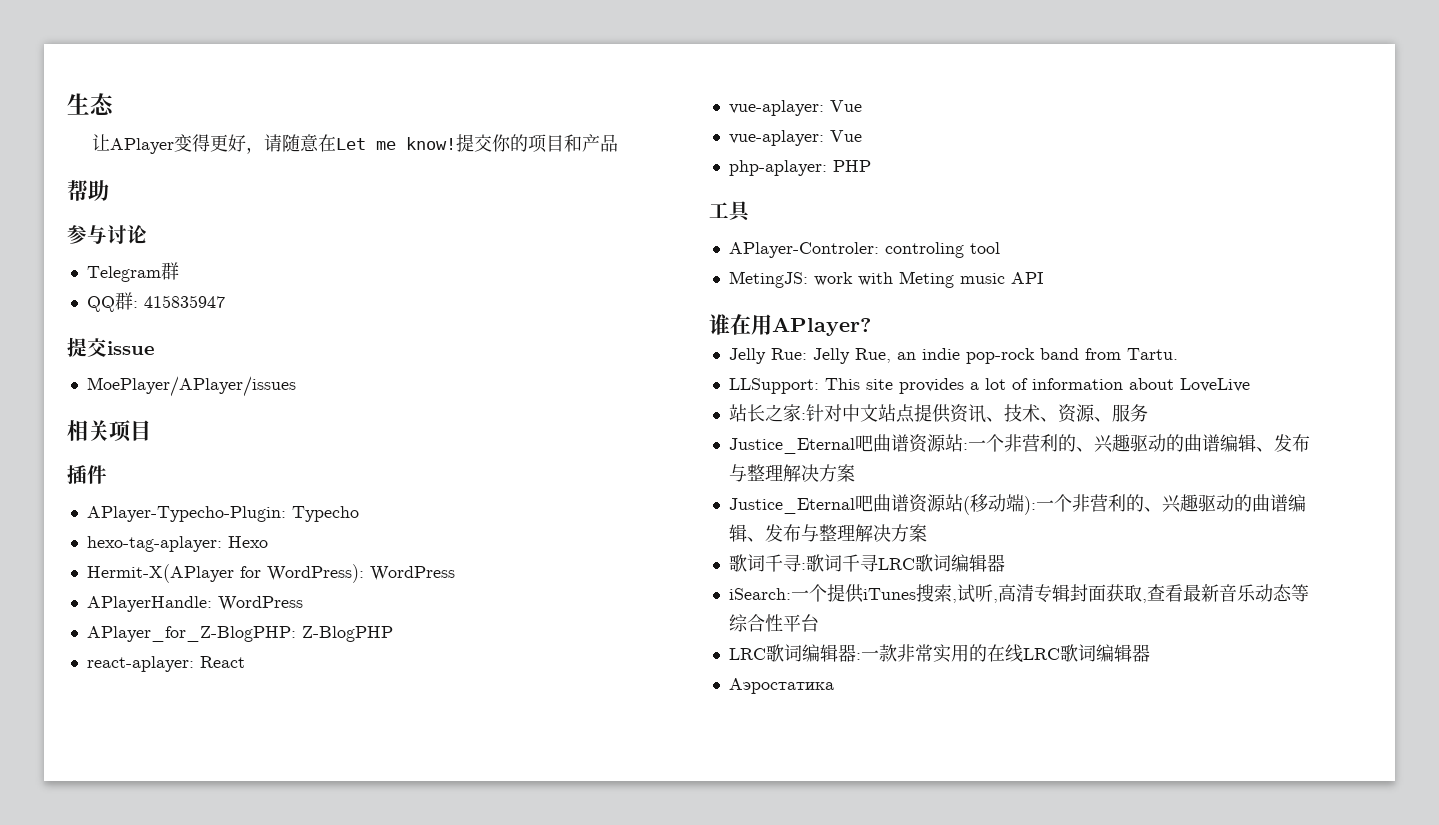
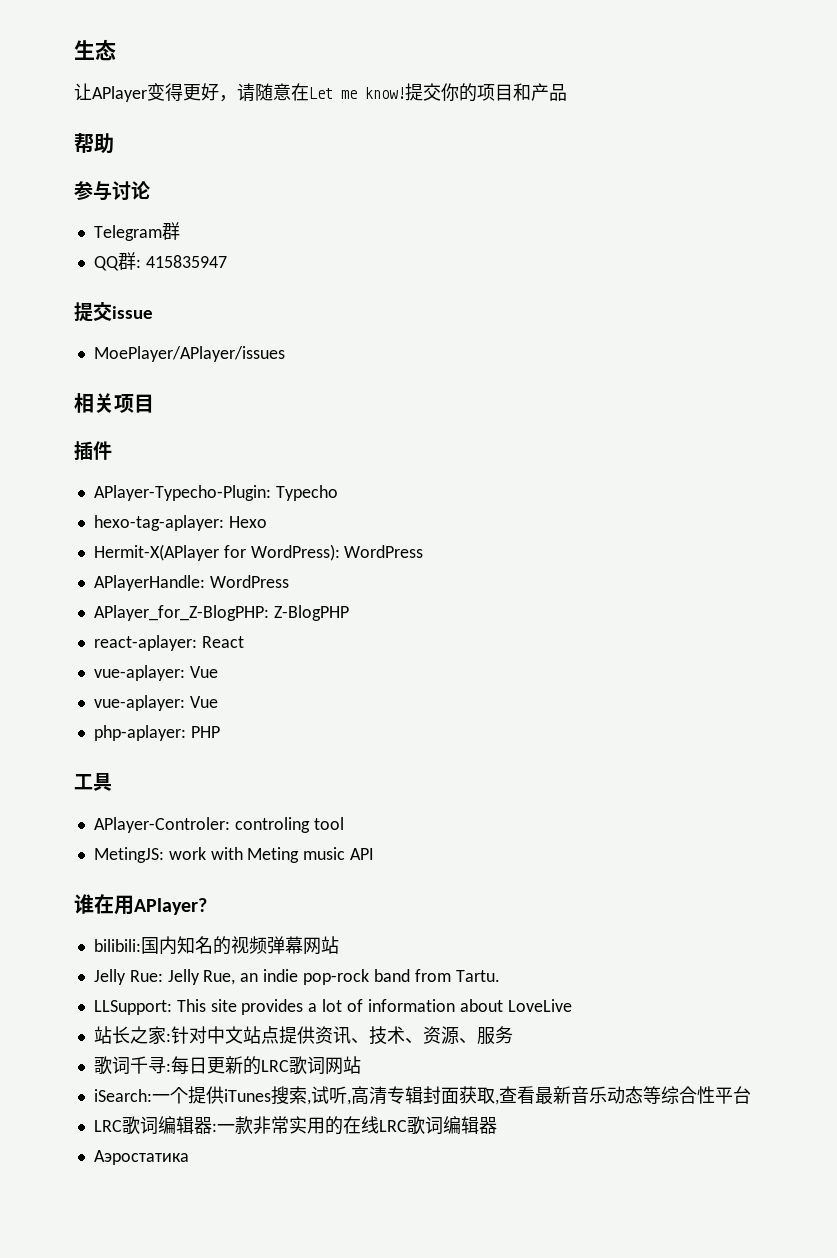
(871, 326) none -> [93,936,339,955] // bilibili:国内知名的视频弹幕网站
[728,434,1310,454] [728,464,855,482] [728,494,1306,515] [728,524,927,542] // Justice_Eternal吧曲谱资源站:一个非营利的、兴趣驱动的曲谱编辑、发布与整理解决方案 // Justice_Eternal吧曲谱资源站(移动端):一个非营利的、兴趣驱动的曲谱编辑、发布与整理解决方案 -> (513, 1035) none
[805,554,1005,572] 歌词千寻LRC歌词编辑器 -> [170,1056,361,1075] 每日更新的LRC歌词网站

